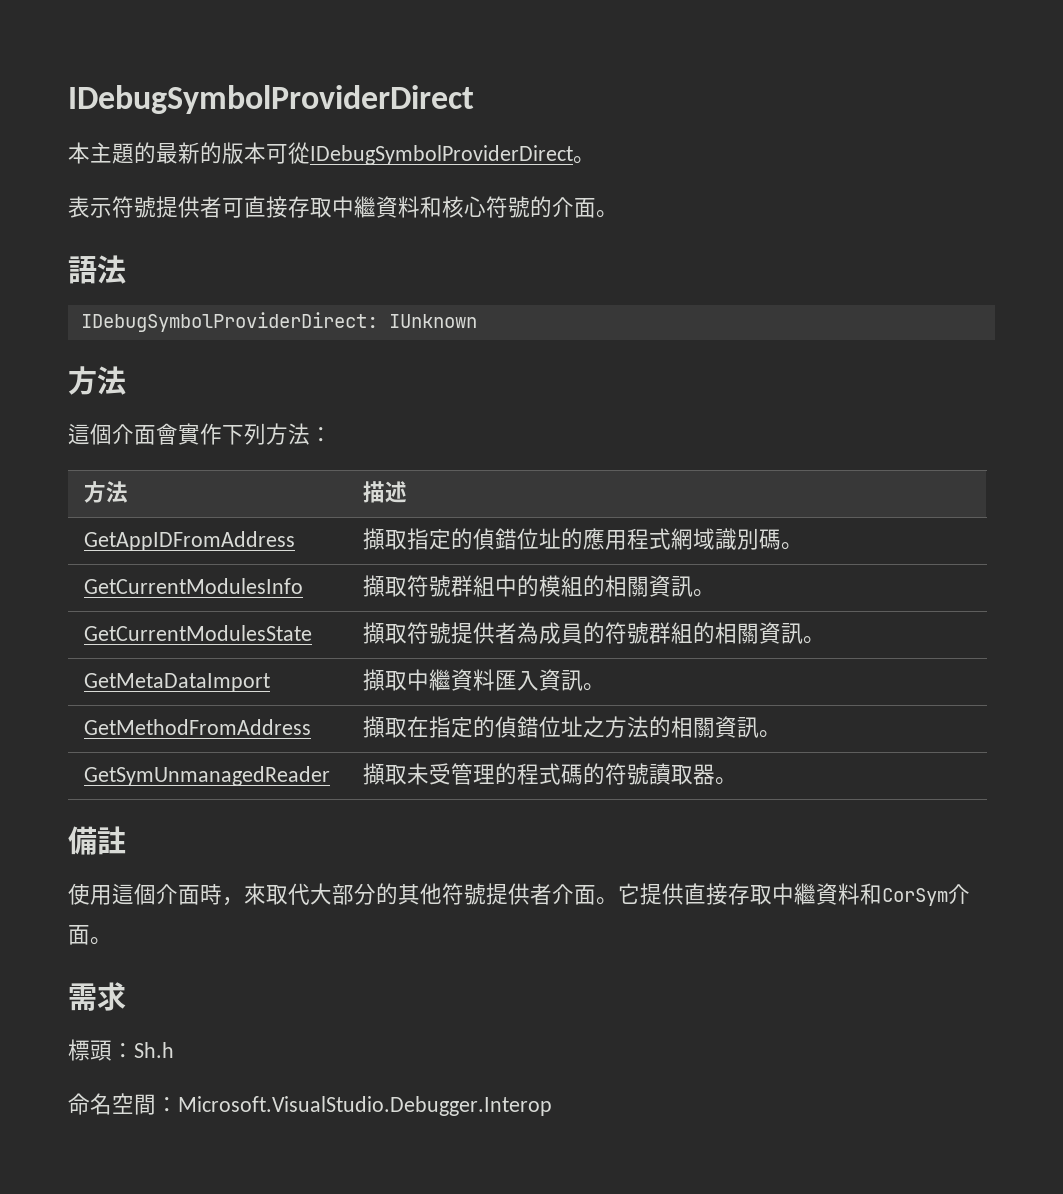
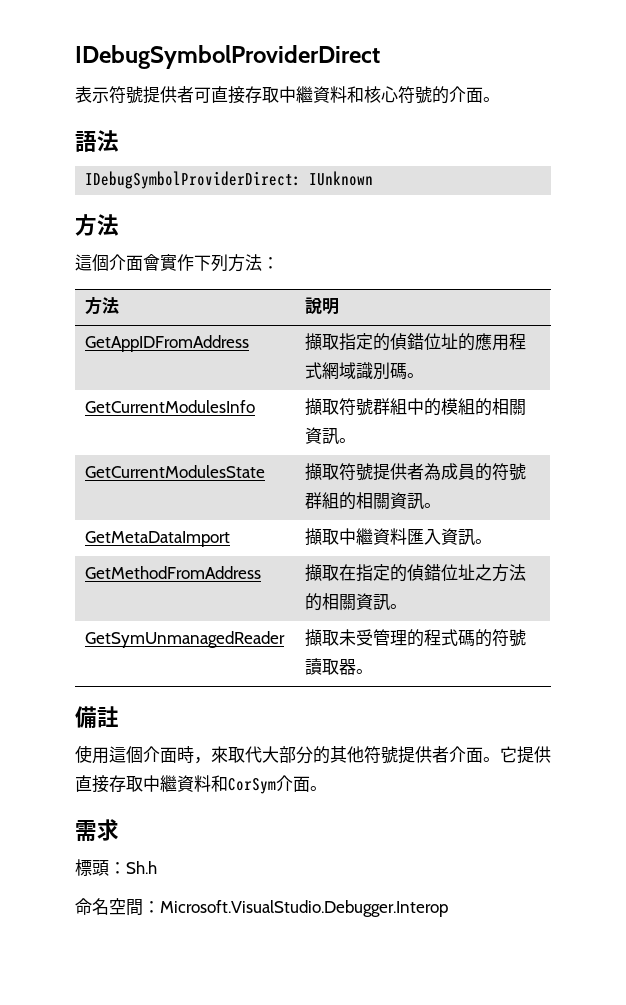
[68,85,474,114] [68,142,595,165] IDebugSymbolProviderDirect // 本主題的最新的版本可從IDebugSymbolProviderDirect。 -> [75,45,380,69] IDebugSymbolProviderDirect
[363,481,408,503] 描述 -> [305,297,340,315] 說明

